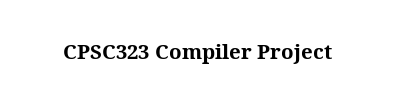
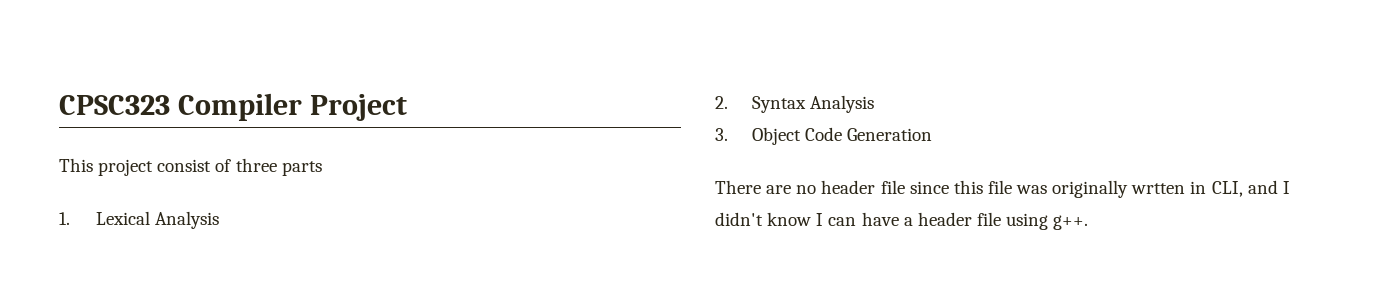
(333, 54) none -> [59,158,322,176] [59,211,219,229] [715,95,874,113] [715,127,933,145] [715,180,1290,198] [715,212,1089,230] // This project consist of three parts // 1. Lexical Analysis // 2. Syntax Analysis // 3. Object Code Generation // There are no header file since this file was originally wrtten in CLI, and I didn't know I can have a header file using g++.

